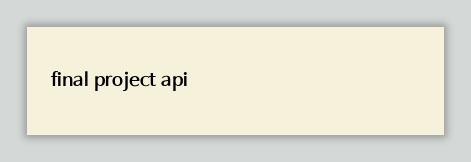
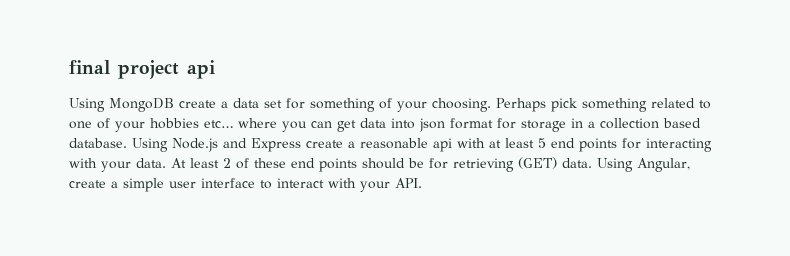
(188, 81) none -> [69,98,711,112] [69,118,701,132] [69,138,712,152] [69,157,690,172] [69,178,422,192] // Using MongoDB create a data set for something of your choosing. Perhaps pick something related to one of your hobbies etc… where you can get data into json format for storage in a collection based database. Using Node.js and Express create a reasonable api with at least 5 end points for interacting with your data. At least 2 of these end points should be for retrieving (GET) data. Using Angular, create a simple user interface to interact with your API.

